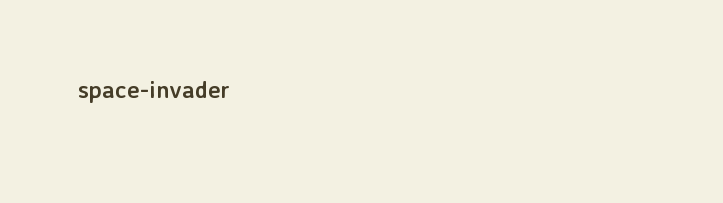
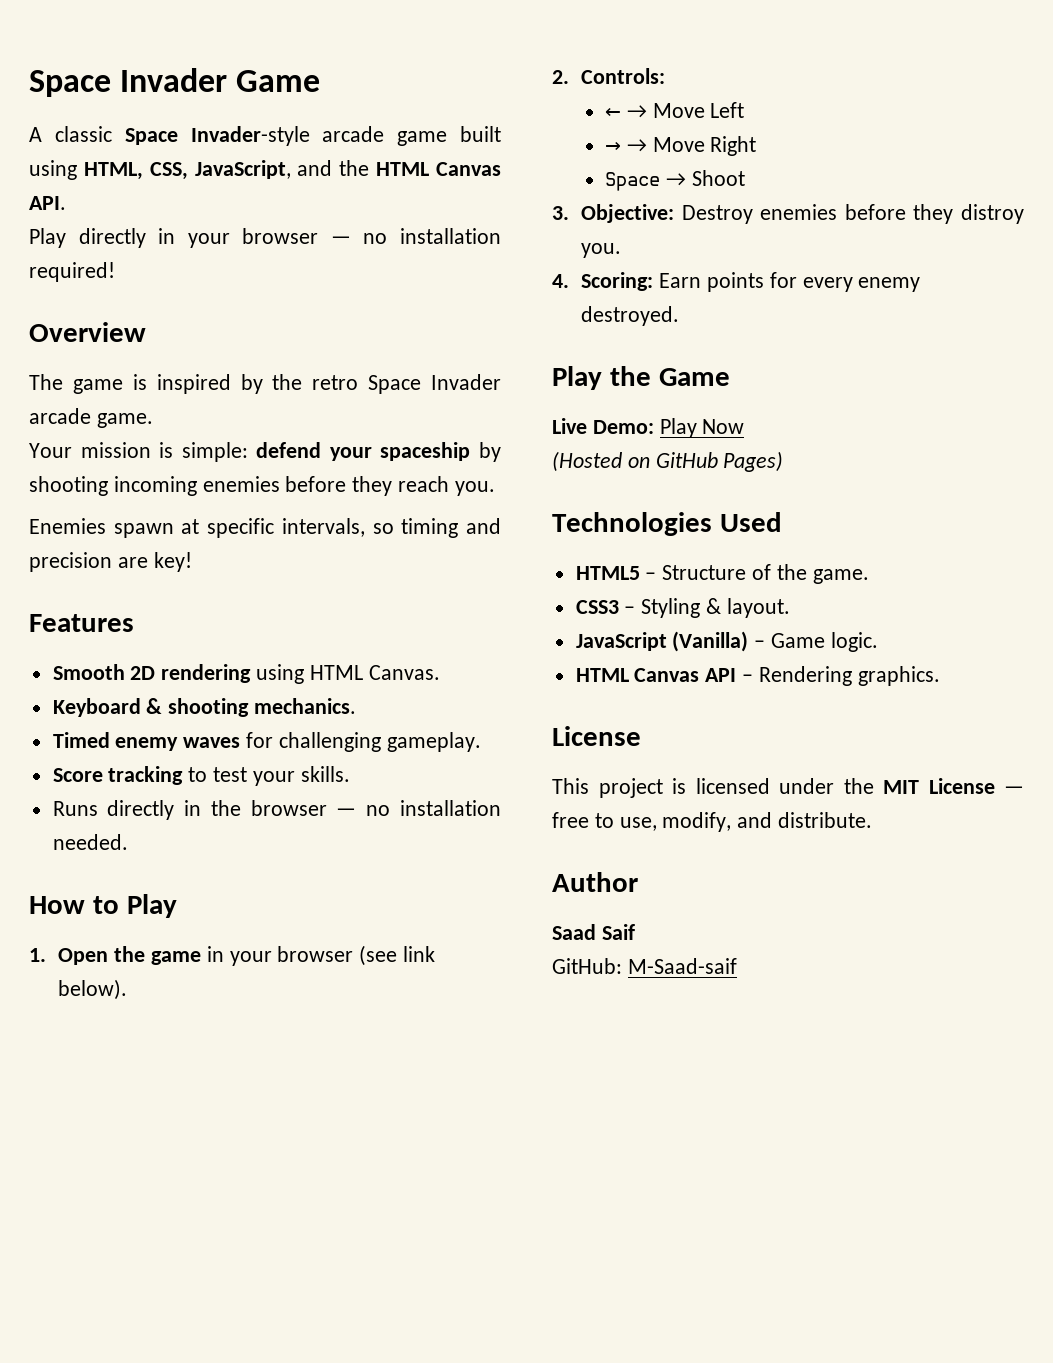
[78,81,230,103] space-invader -> [29,68,321,97] [29,126,501,146] [29,160,501,180] [29,196,66,210] [29,228,501,248] [29,262,115,282] [29,322,146,342] [29,374,501,394] [29,408,153,428] [29,442,501,462] [29,476,495,496] [29,518,502,538] [29,552,192,572] [29,614,134,632] [52,664,440,684] [52,698,357,717] [52,732,481,752] [52,766,350,786] [52,800,502,820] [52,834,128,850] [29,894,177,918] [29,945,436,966] [58,979,128,1000] [552,68,666,84] [605,102,745,118] [605,136,757,156] [605,170,745,191] [552,204,1024,224] [581,243,622,258] [552,272,921,292] [581,306,680,326] [552,366,730,390] [552,418,745,438] [552,451,784,472] [552,512,782,536] [575,564,869,584] [575,598,790,618] [575,631,878,652] [575,666,940,686] [552,726,641,746] [552,778,1024,798] [552,812,873,832] [552,872,638,892] [552,924,635,940] [552,958,737,974] Space Invader Game // A classic Space Invader-style arcade game built using HTML, CSS, JavaScript, and the HTML Canvas API. // Play directly in your browser — no installation required! // Overview // The game is inspired by the retro Space Invader arcade game. // Your mission is simple: defend your spaceship by shooting incoming enemies before they reach you. // Enemies spawn at specific intervals, so timing and precision are key! // Features // Smooth 2D rendering using HTML Canvas. // Keyboard & shooting mechanics. // Timed enemy waves for challenging gameplay. // Score tracking to test your skills. // Runs directly in the browser — no installation needed. // How to Play // 1. Open the game in your browser (see link below). // 2. Controls: // ← → Move Left // → → Move Right // Space → Shoot // 3. Objective: Destroy enemies before they distroy you. // 4. Scoring: Earn points for every enemy destroyed. // Play the Game // Live Demo: Play Now // (Hosted on GitHub Pages) // Technologies Used // HTML5 – Structure of the game. // CSS3 – Styling & layout. // JavaScript (Vanilla) – Game logic. // HTML Canvas API – Rendering graphics. // License // This project is licensed under the MIT License — free to use, modify, and distribute. // Author // Saad Saif // GitHub: M-Saad-saif

